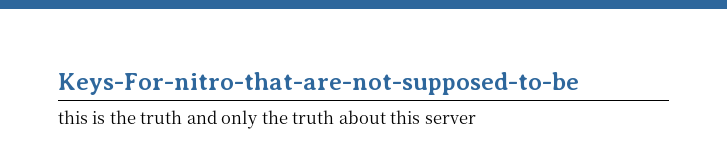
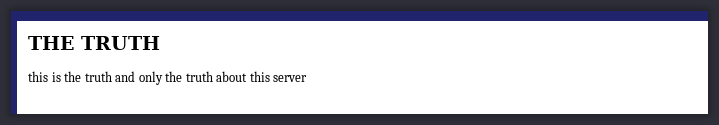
[58,72,579,95] Keys-For-nitro-that-are-not-supposed-to-be -> [28,36,160,50] THE TRUTH

